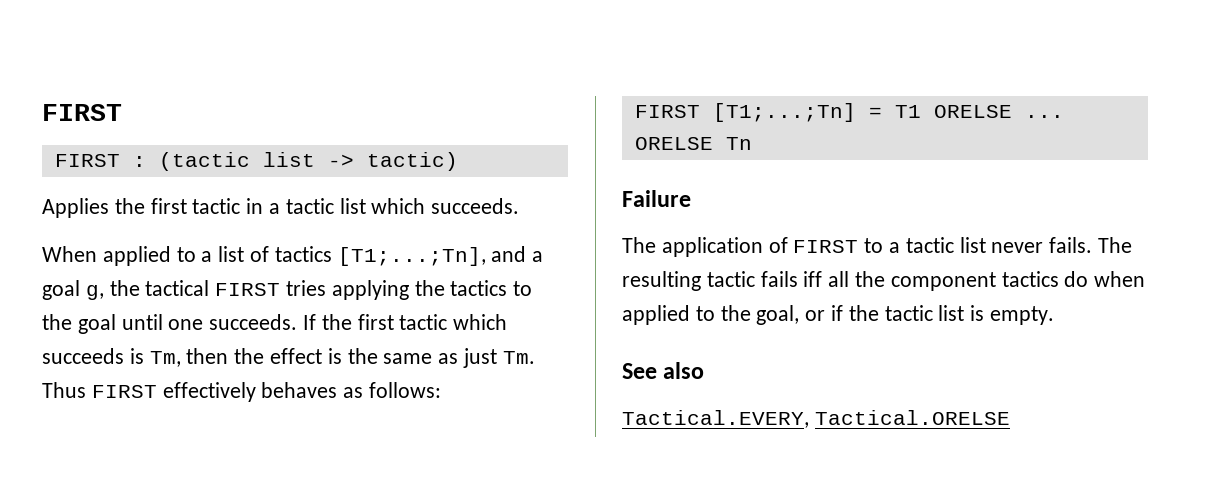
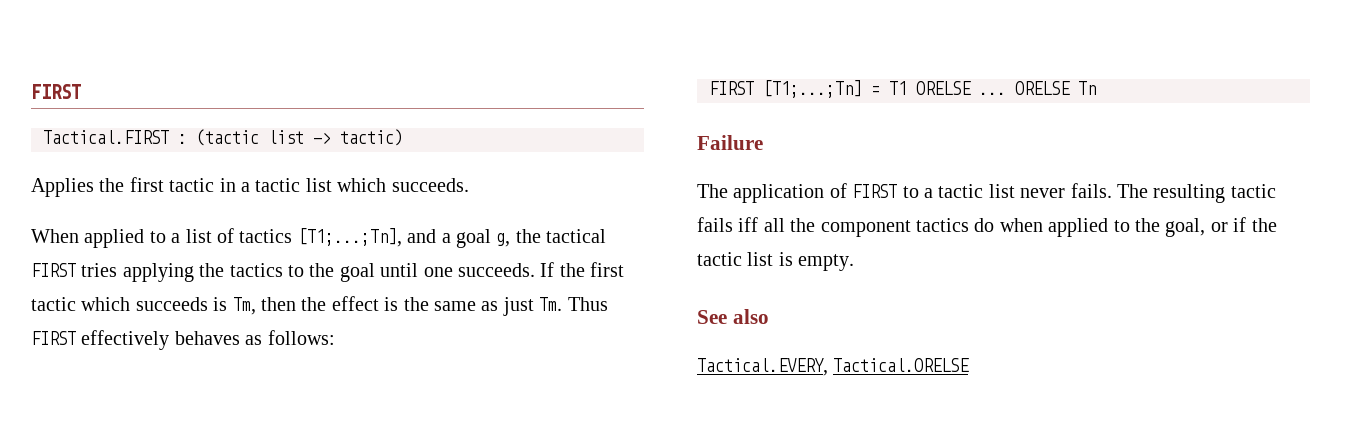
[54,154,120,167] FIRST -> [43,130,169,144] Tactical.FIRST

